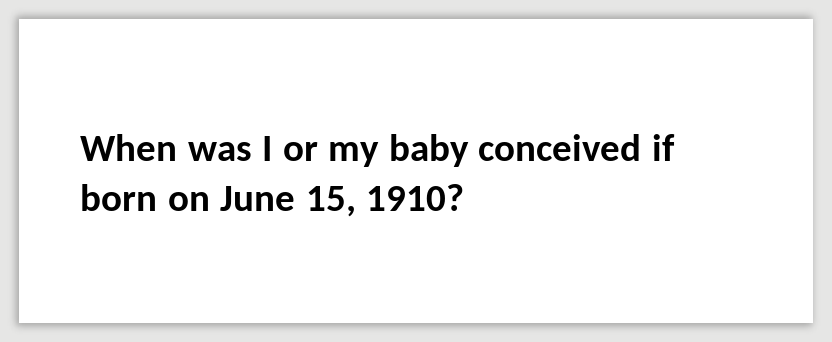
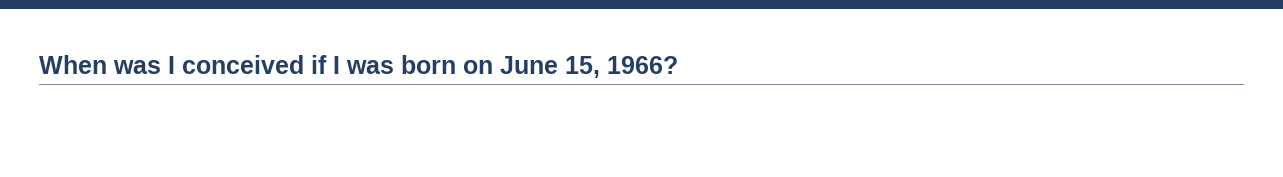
[282,134,675,167] or my baby conceived if -> [182,55,394,74] conceived if I was
[366,184,465,211] 1910? -> [607,56,678,74] 1966?

